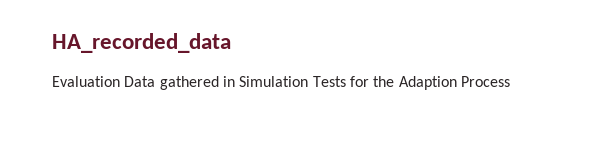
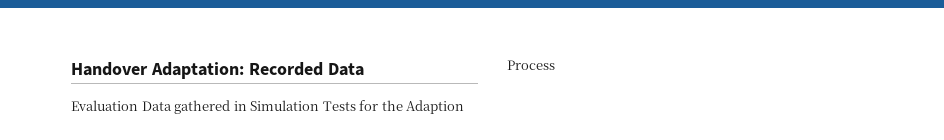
[52,33,231,53] HA_recorded_data -> [71,62,364,79] Handover Adaptation: Recorded Data

